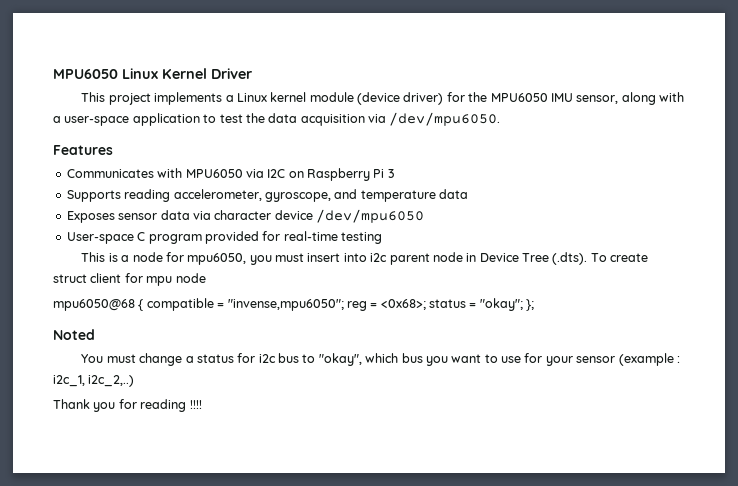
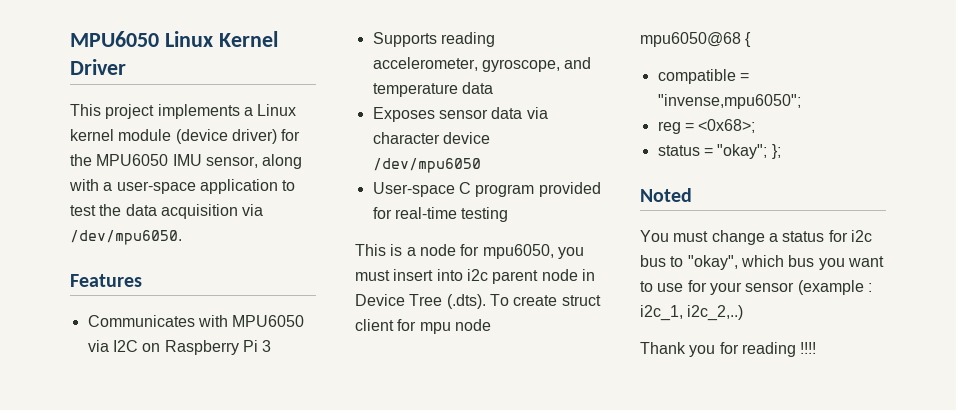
(144, 305) none -> (752, 39) //
(344, 305) none -> (801, 101) //
(426, 304) none -> (756, 126) //

